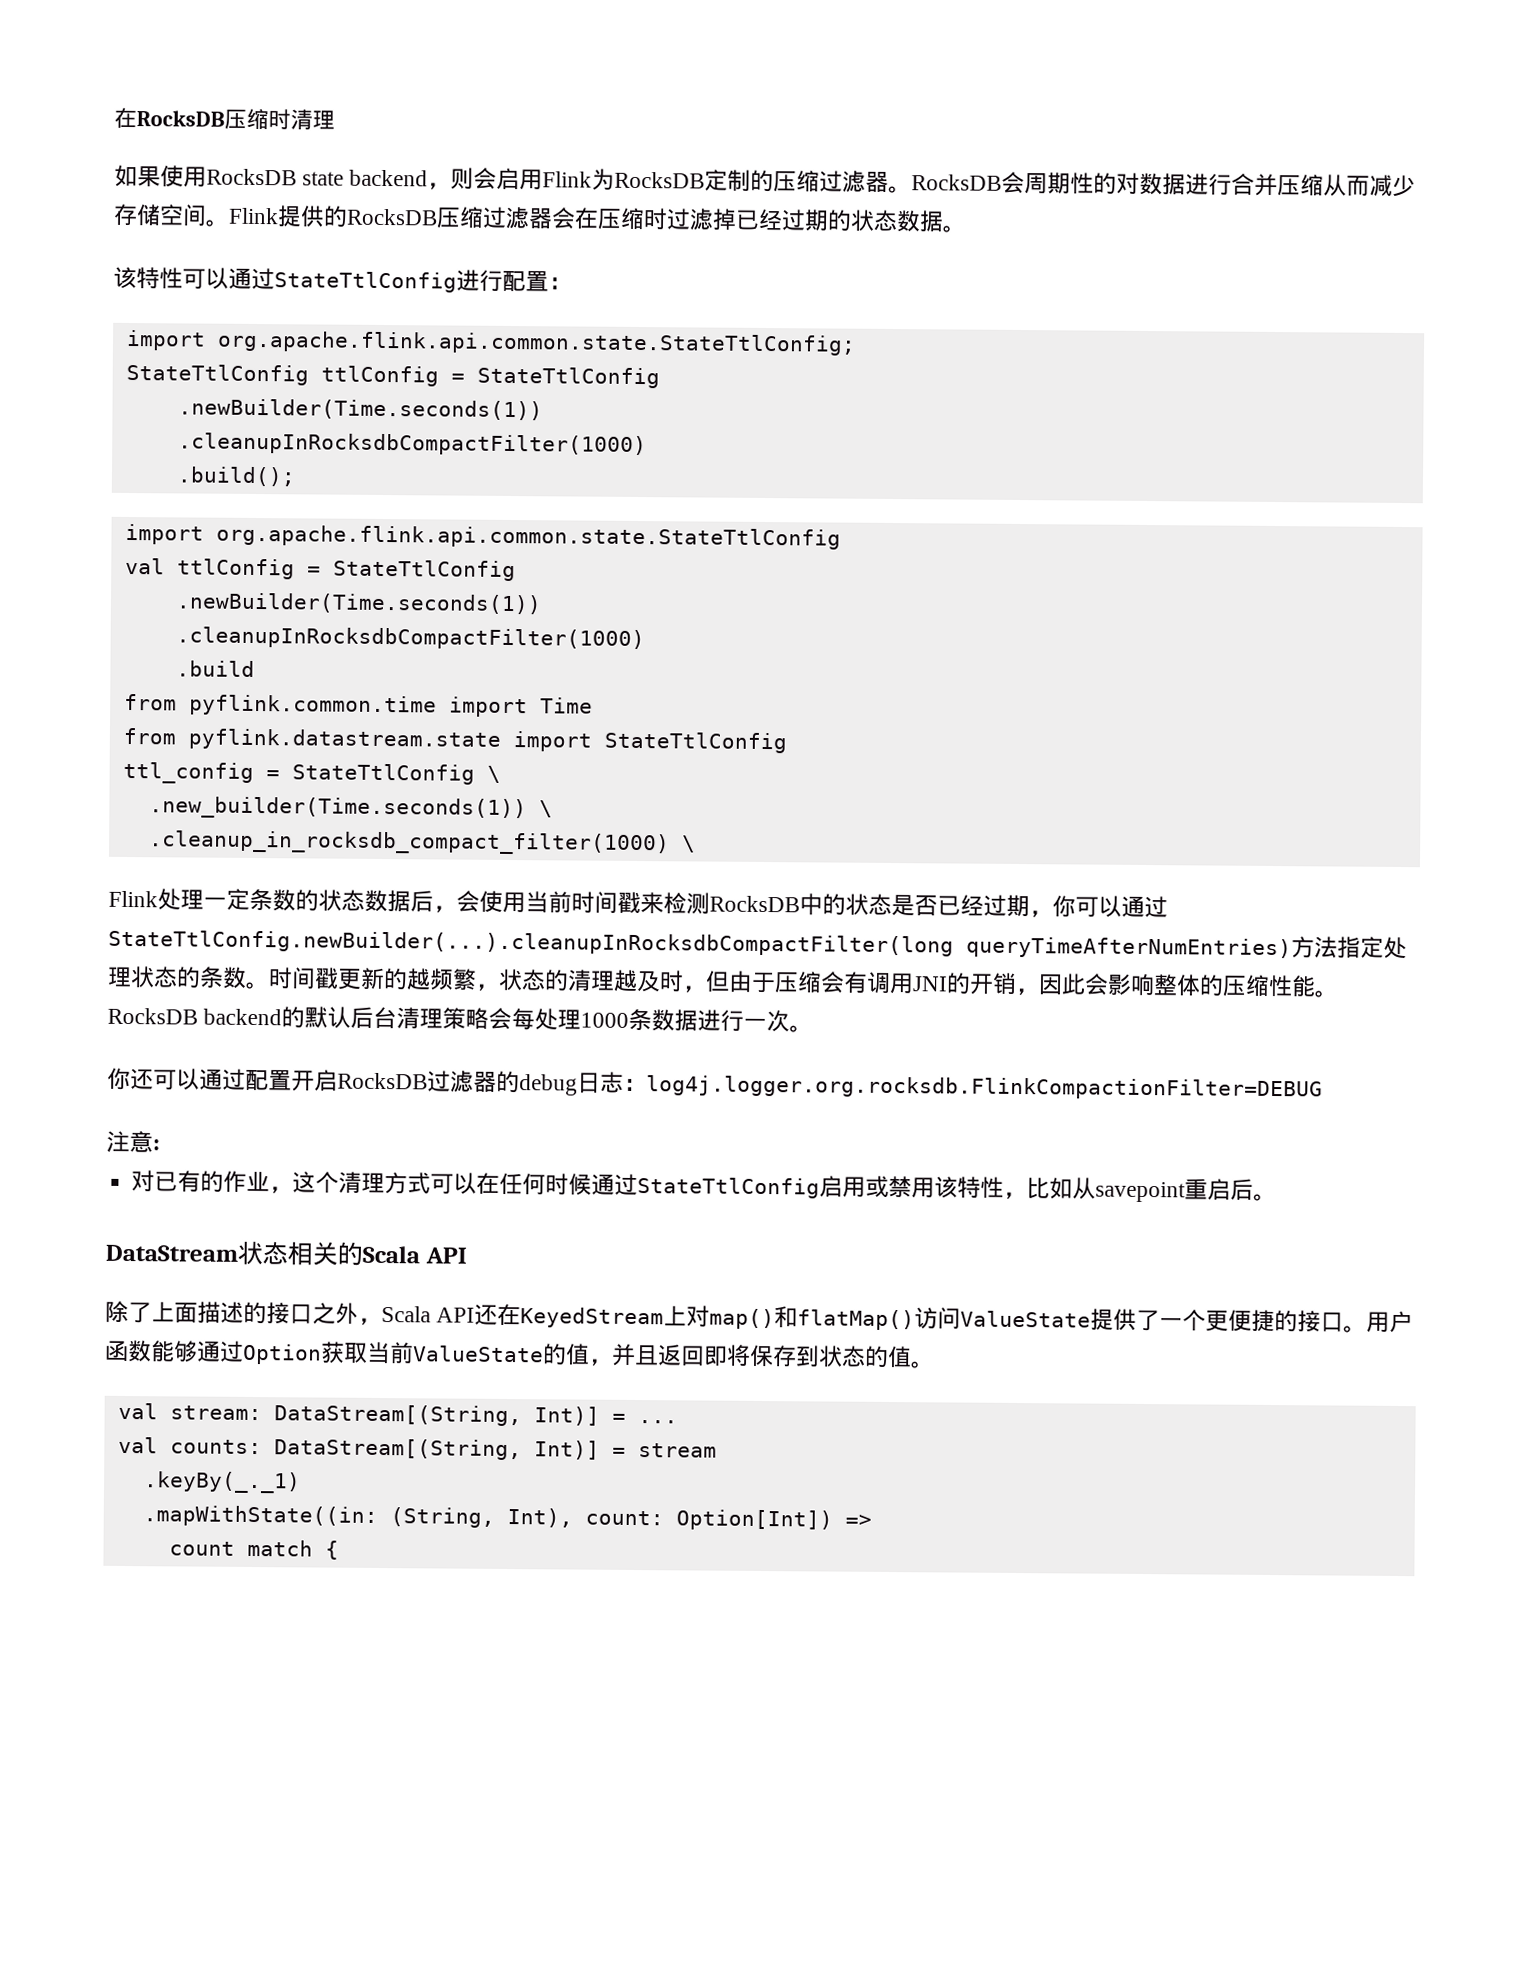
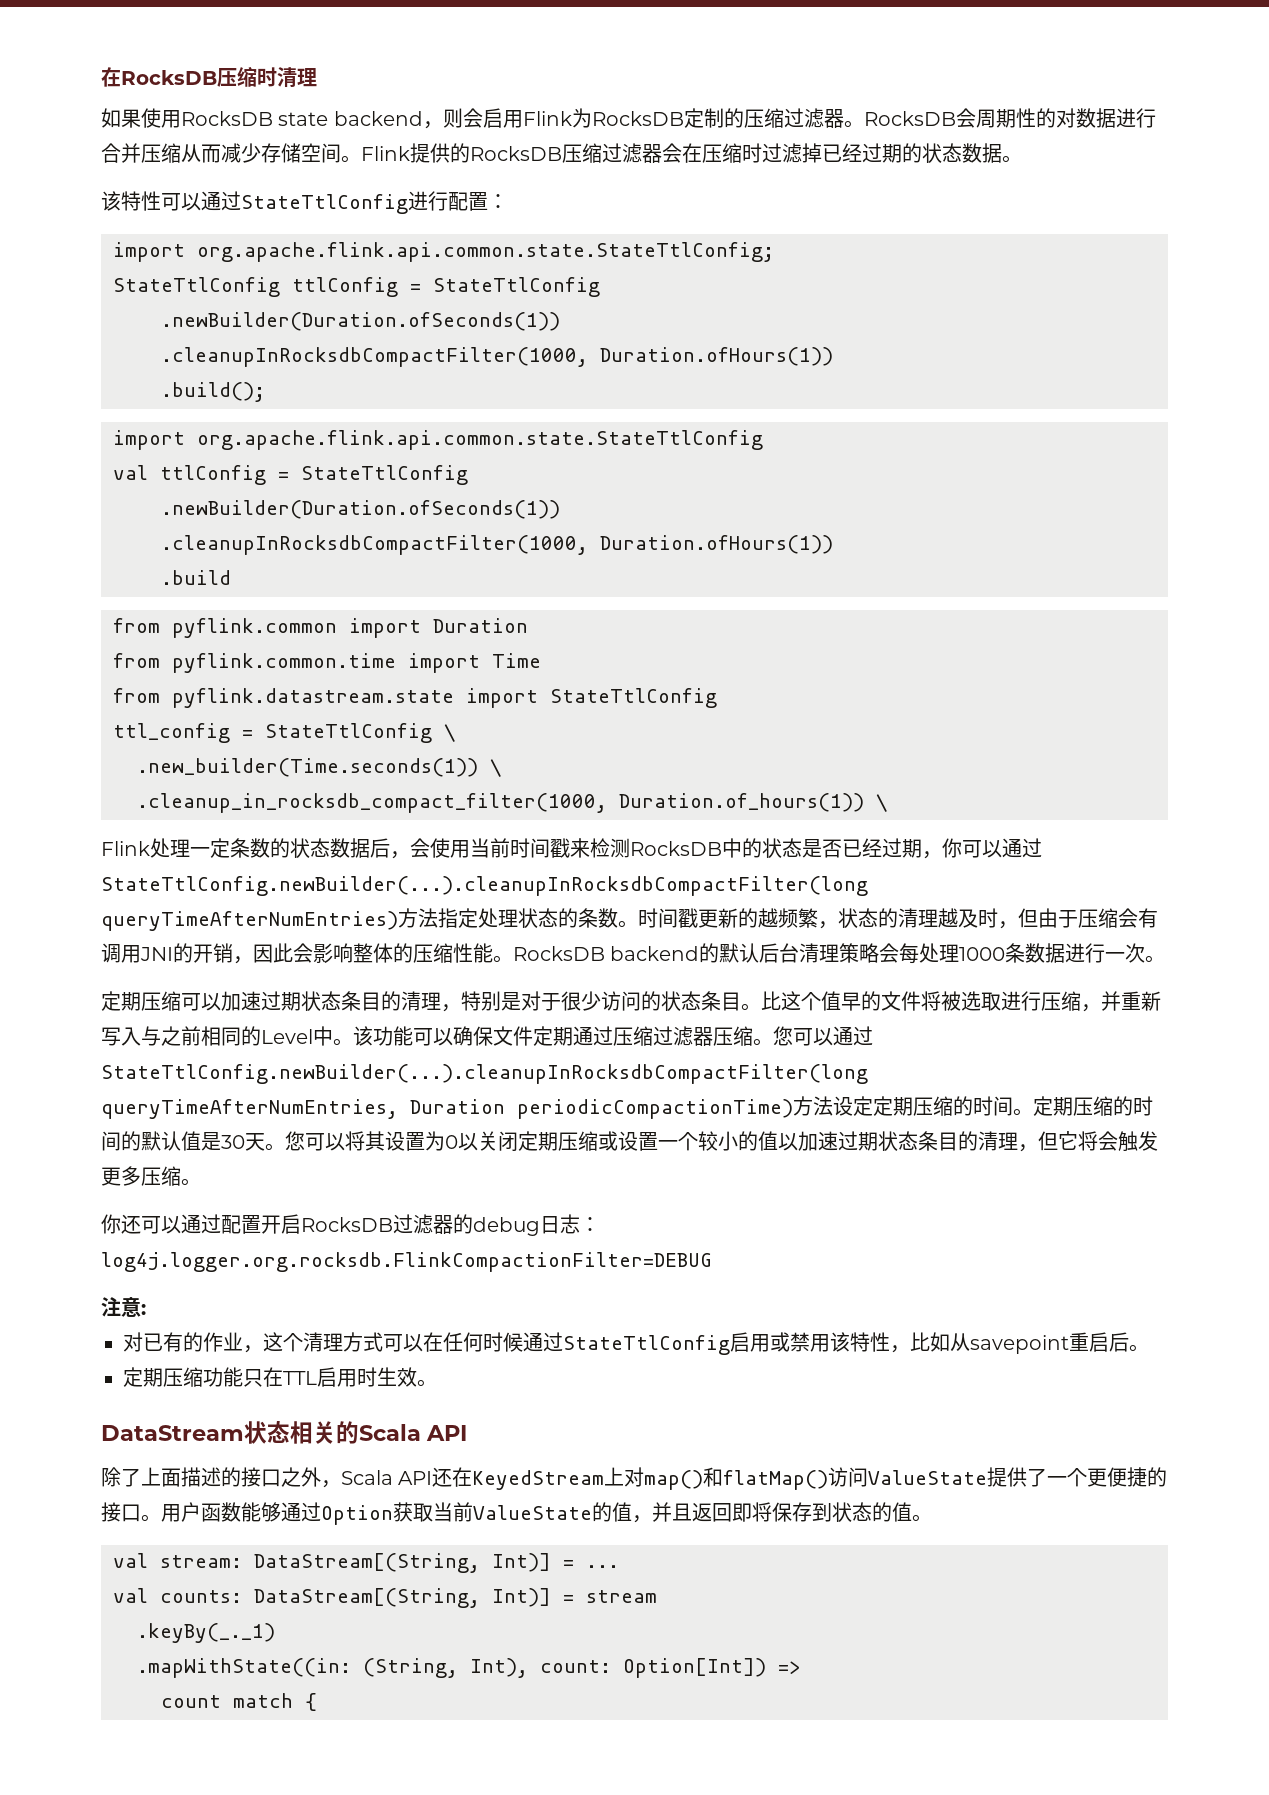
[177,398,543,421] [177,432,647,457] .newBuilder(Time.seconds(1)) // .cleanupInRocksdbCompactFilter(1000) -> [161,312,560,331] [161,347,833,367] .newBuilder(Duration.ofSeconds(1)) // .cleanupInRocksdbCompactFilter(1000, Duration.ofHours(1))
[175,592,542,615] [175,626,645,651] [175,660,255,677] .newBuilder(Time.seconds(1)) // .cleanupInRocksdbCompactFilter(1000) // .build -> [161,500,560,519] [161,535,833,555] [161,570,231,585] [113,618,528,638] .newBuilder(Duration.ofSeconds(1)) // .cleanupInRocksdbCompactFilter(1000, Duration.ofHours(1)) // .build // from pyflink.common import Duration
[148,830,670,856] .cleanup_in_rocksdb_compact_filter(1000) -> [137,793,864,813] .cleanup_in_rocksdb_compact_filter(1000, Duration.of_hours(1))
(814, 1029) none -> [101,991,1161,1012] [101,1026,873,1046] [101,1064,868,1084] [101,1096,1153,1119] [101,1131,1158,1152] [101,1166,201,1186] // 定期压缩可以加速过期状态条目的清理，特别是对于很少访问的状态条目。比这个值早的文件将被选取进行压缩，并重新写入与之前相同的Level中。该功能可以确保文件定期通过压缩过滤器压缩。您可以通过StateTtlConfig.newBuilder(...).cleanupInRocksdbCompactFilter(long queryTimeAfterNumEntries, Duration periodicCompactionTime)方法设定定期压缩的时间。定期压缩的时间的默认值是30天。您可以将其设置为0以关闭定期压缩或设置一个较小的值以加速过期状态条目的清理，但它将会触发更多压缩。
(1278, 1197) none -> [123,1367,437,1387] // 定期压缩功能只在TTL启用时生效。

